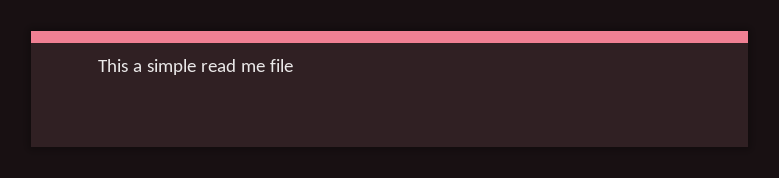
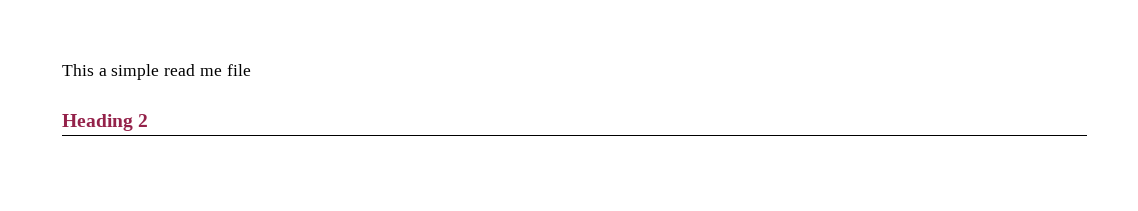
(293, 65) none -> [62,114,149,131] // Heading 2

